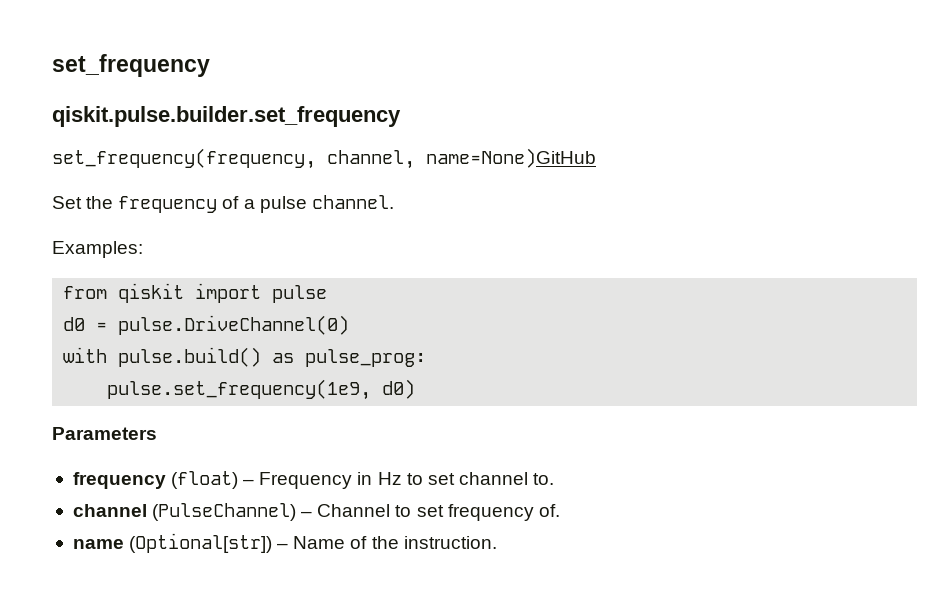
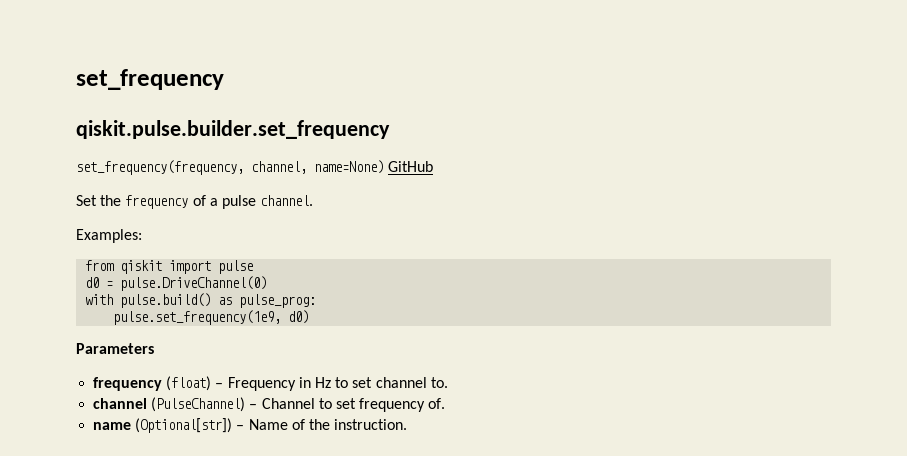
[426,148,596,168] name=None)GitHub -> [314,160,434,174] name=None) GitHub

